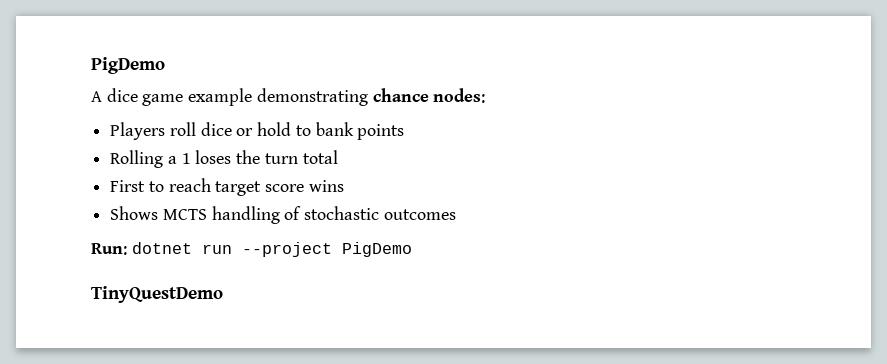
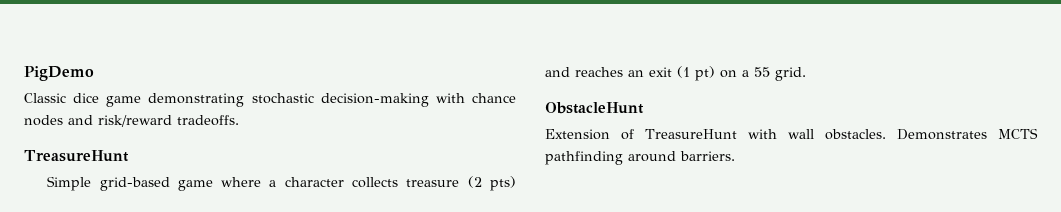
[91,57,165,74] [91,91,102,102] PigDemo // A -> [24,66,94,81] [24,93,66,103] PigDemo // Classic
[188,88,486,106] [110,122,405,140] [110,150,338,168] [110,178,344,196] [110,206,456,224] [91,242,412,257] [91,286,223,303] example demonstrating chance nodes: // Players roll dice or hold to bank points // Rolling a 1 loses the turn total // First to reach target score wins // Shows MCTS handling of stochastic outcomes // Run: dotnet run --project PigDemo // TinyQuestDemo -> [148,93,516,107] [24,115,239,127] [24,150,129,162] [47,176,516,191] [545,66,806,81] [545,102,644,114] [545,128,1038,140] [545,151,735,165] demonstrating stochastic decision-making with chance nodes and risk/reward tradeoffs. // TreasureHunt // Simple grid-based game where a character collects treasure (2 pts) and reaches an exit (1 pt) on a 55 grid. // ObstacleHunt // Extension of TreasureHunt with wall obstacles. Demonstrates MCTS pathfinding around barriers.

